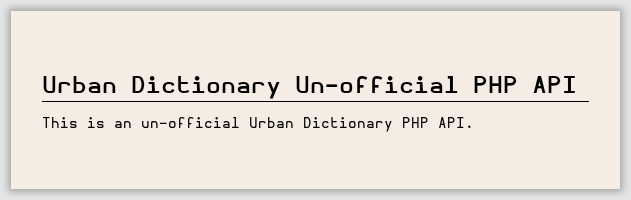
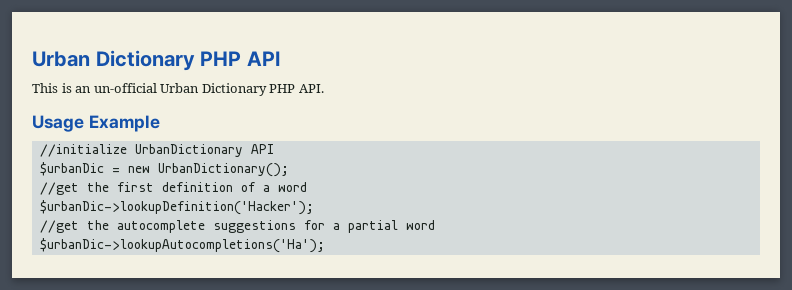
[42,76,459,99] Urban Dictionary Un-official -> [32,50,195,71] Urban Dictionary
(474, 122) none -> [32,115,160,132] [39,144,274,157] [39,162,289,177] [39,182,307,195] [39,200,314,215] [39,220,435,233] [39,238,325,253] // Usage Example // //initialize UrbanDictionary API // $urbanDic = new UrbanDictionary(); // //get the first definition of a word // $urbanDic->lookupDefinition('Hacker'); // //get the autocomplete suggestions for a partial word // $urbanDic->lookupAutocompletions('Ha');

